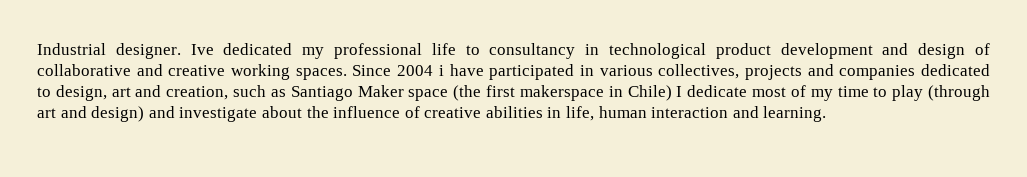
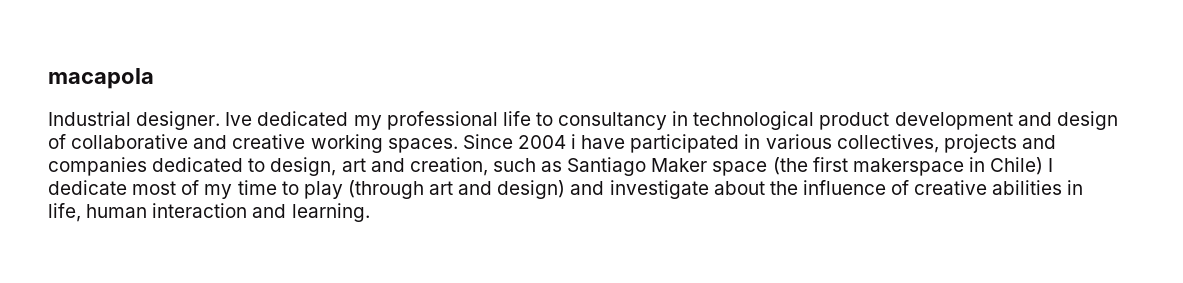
(37, 49) none -> [48,68,154,89] macapola //

